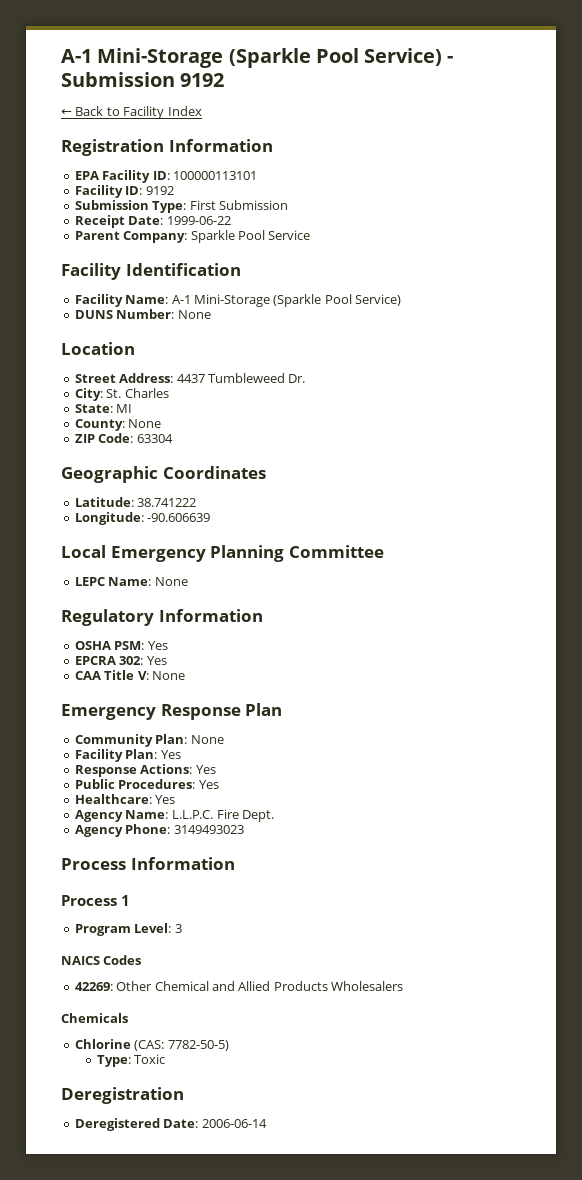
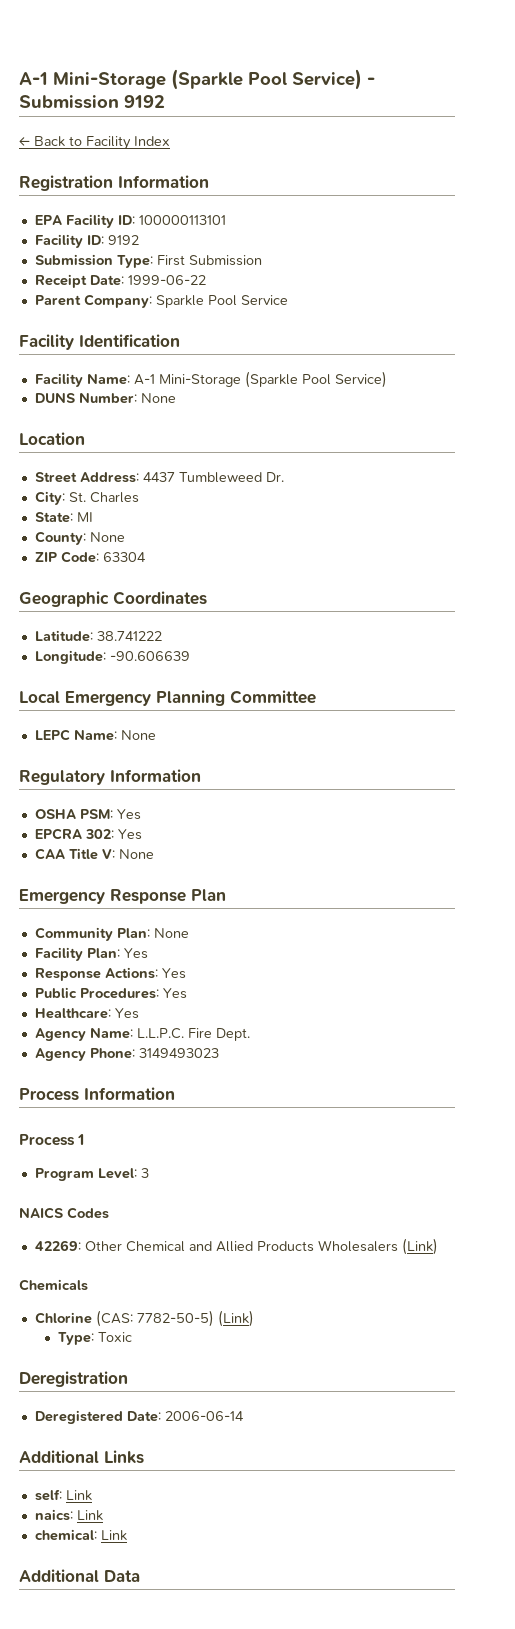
(403, 986) none -> [401,1238,438,1255] (Link)
(229, 1045) none -> [217,1310,254,1327] (Link)
(267, 1123) none -> [19,1450,144,1464] [34,1489,92,1501] [34,1509,103,1521] [34,1529,127,1541] [19,1569,140,1582] // Additional Links // self: Link // naics: Link // chemical: Link // Additional Data

